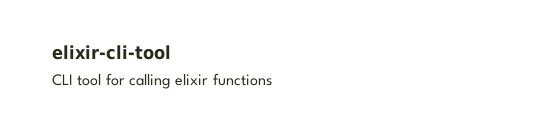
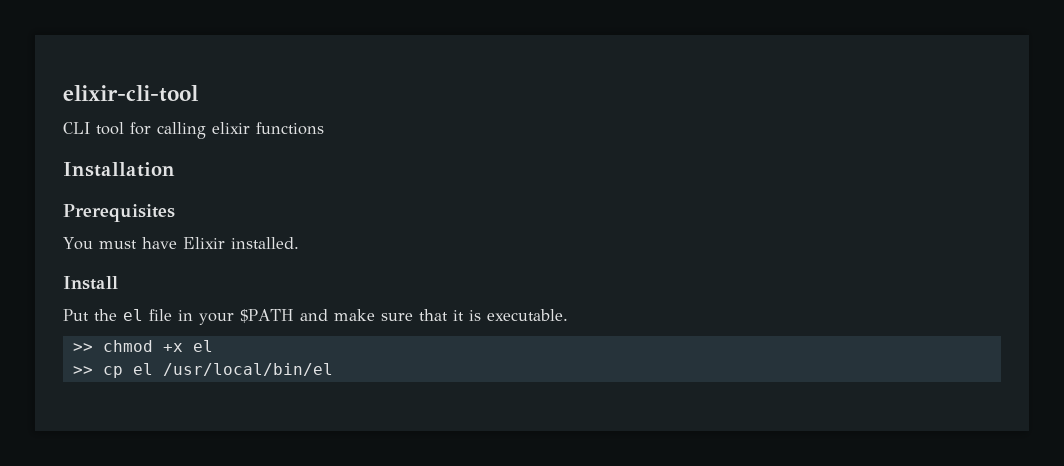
(272, 79) none -> [63,162,175,177] [63,204,175,222] [63,237,299,250] [63,276,118,290] [63,309,568,325] [72,340,213,352] [72,363,333,378] // Installation // Prerequisites // You must have Elixir installed. // Install // Put the el file in your $PATH and make sure that it is executable. // >> chmod +x el // >> cp el /usr/local/bin/el

